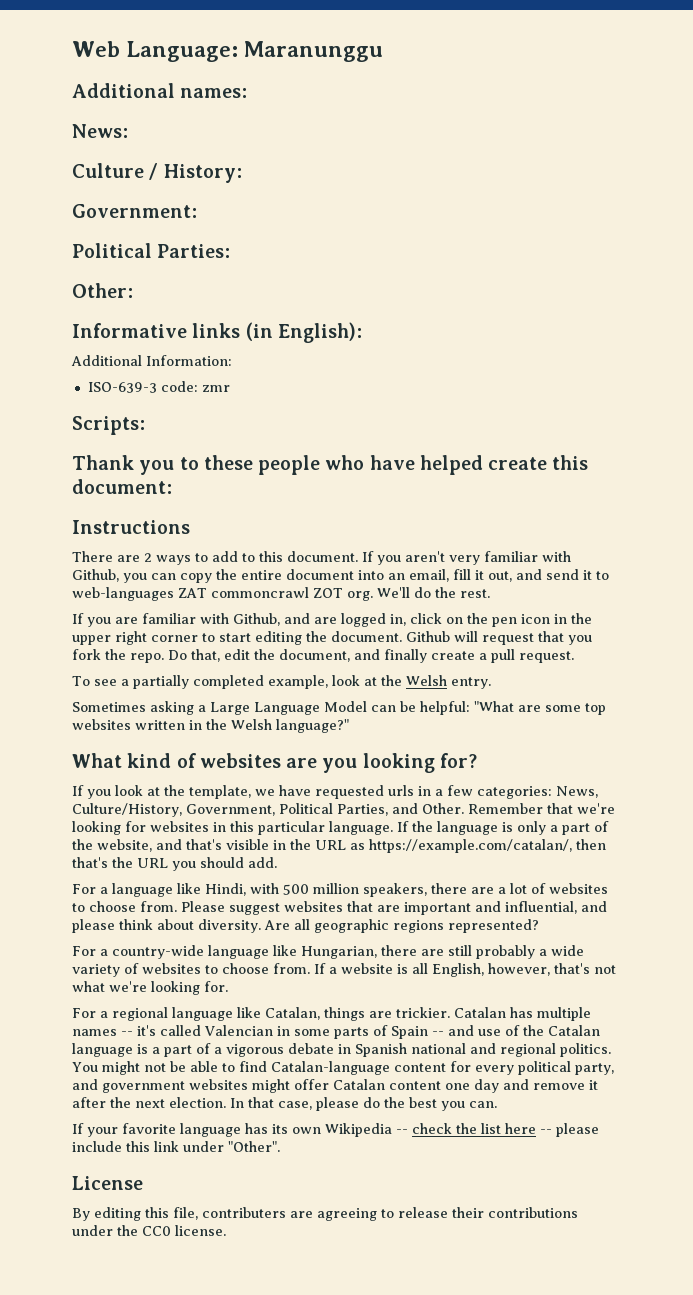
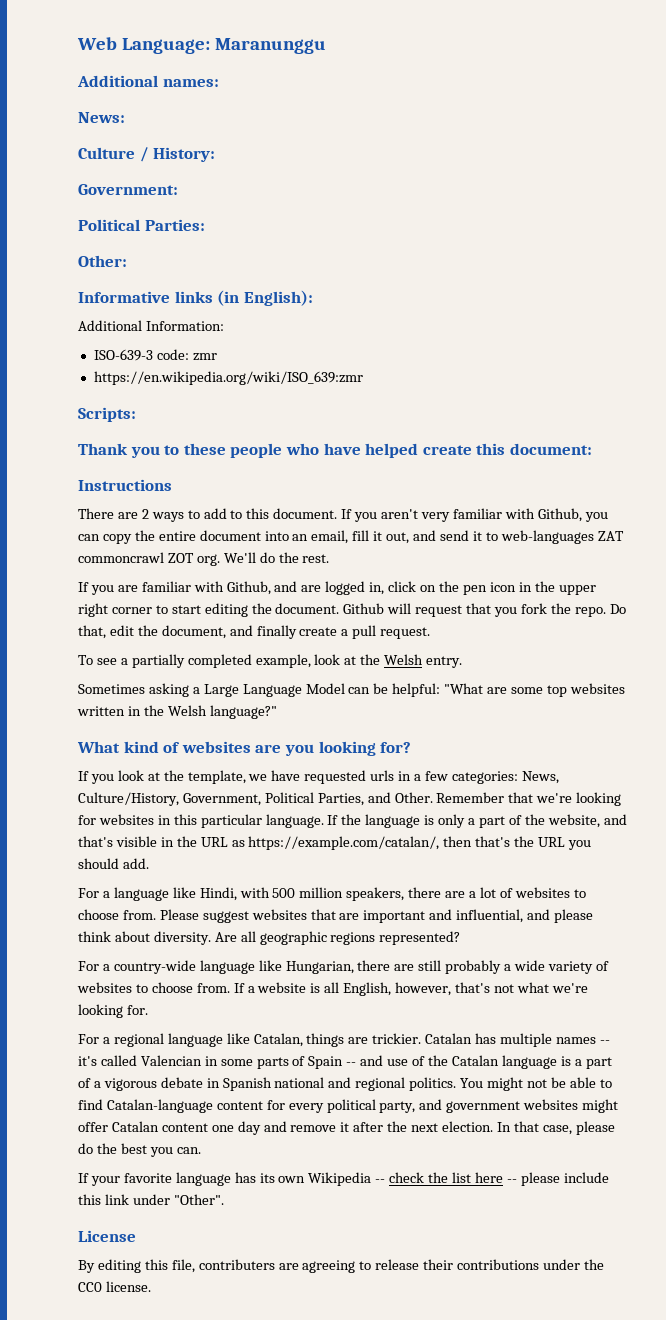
(230, 388) none -> [93,371,363,385] // https://en.wikipedia.org/wiki/ISO_639:zmr

